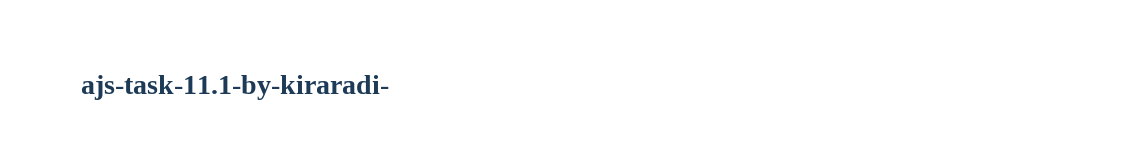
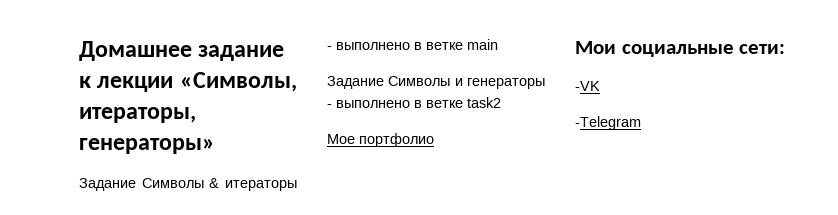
[81,75,389,100] ajs-task-11.1-by-kiraradi- -> [79,41,285,61] [79,72,297,92] [79,107,196,123] [79,138,215,154] [79,178,297,191] [327,39,498,50] [327,76,545,89] [327,97,501,108] [327,133,434,147] [575,41,786,57] [575,81,600,91] [575,116,641,130] Домашнее задание к лекции «Символы, итераторы, генераторы» // Задание Символы & итераторы - выполнено в ветке main // Задание Символы и генераторы - выполнено в ветке task2 // Мое портфолио // Мои социальные сети: // -VK // -Telegram

